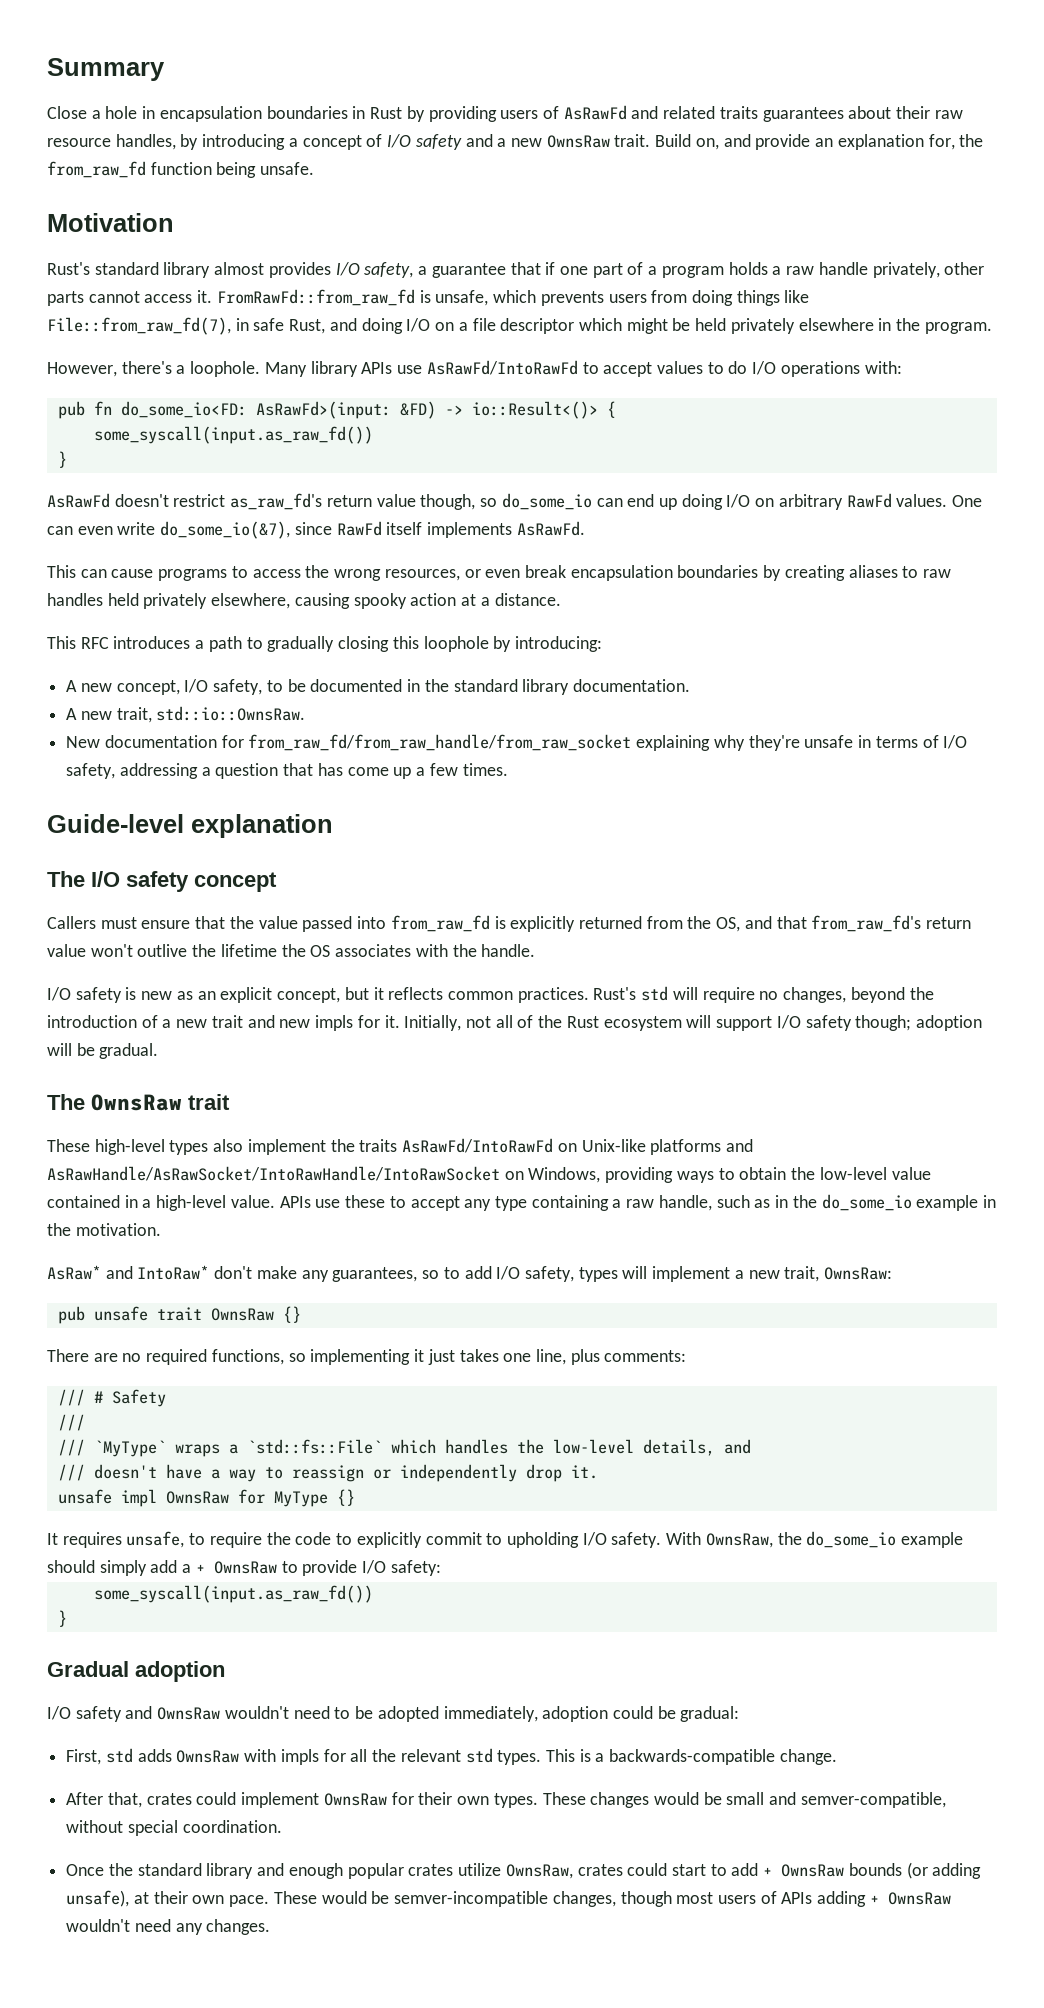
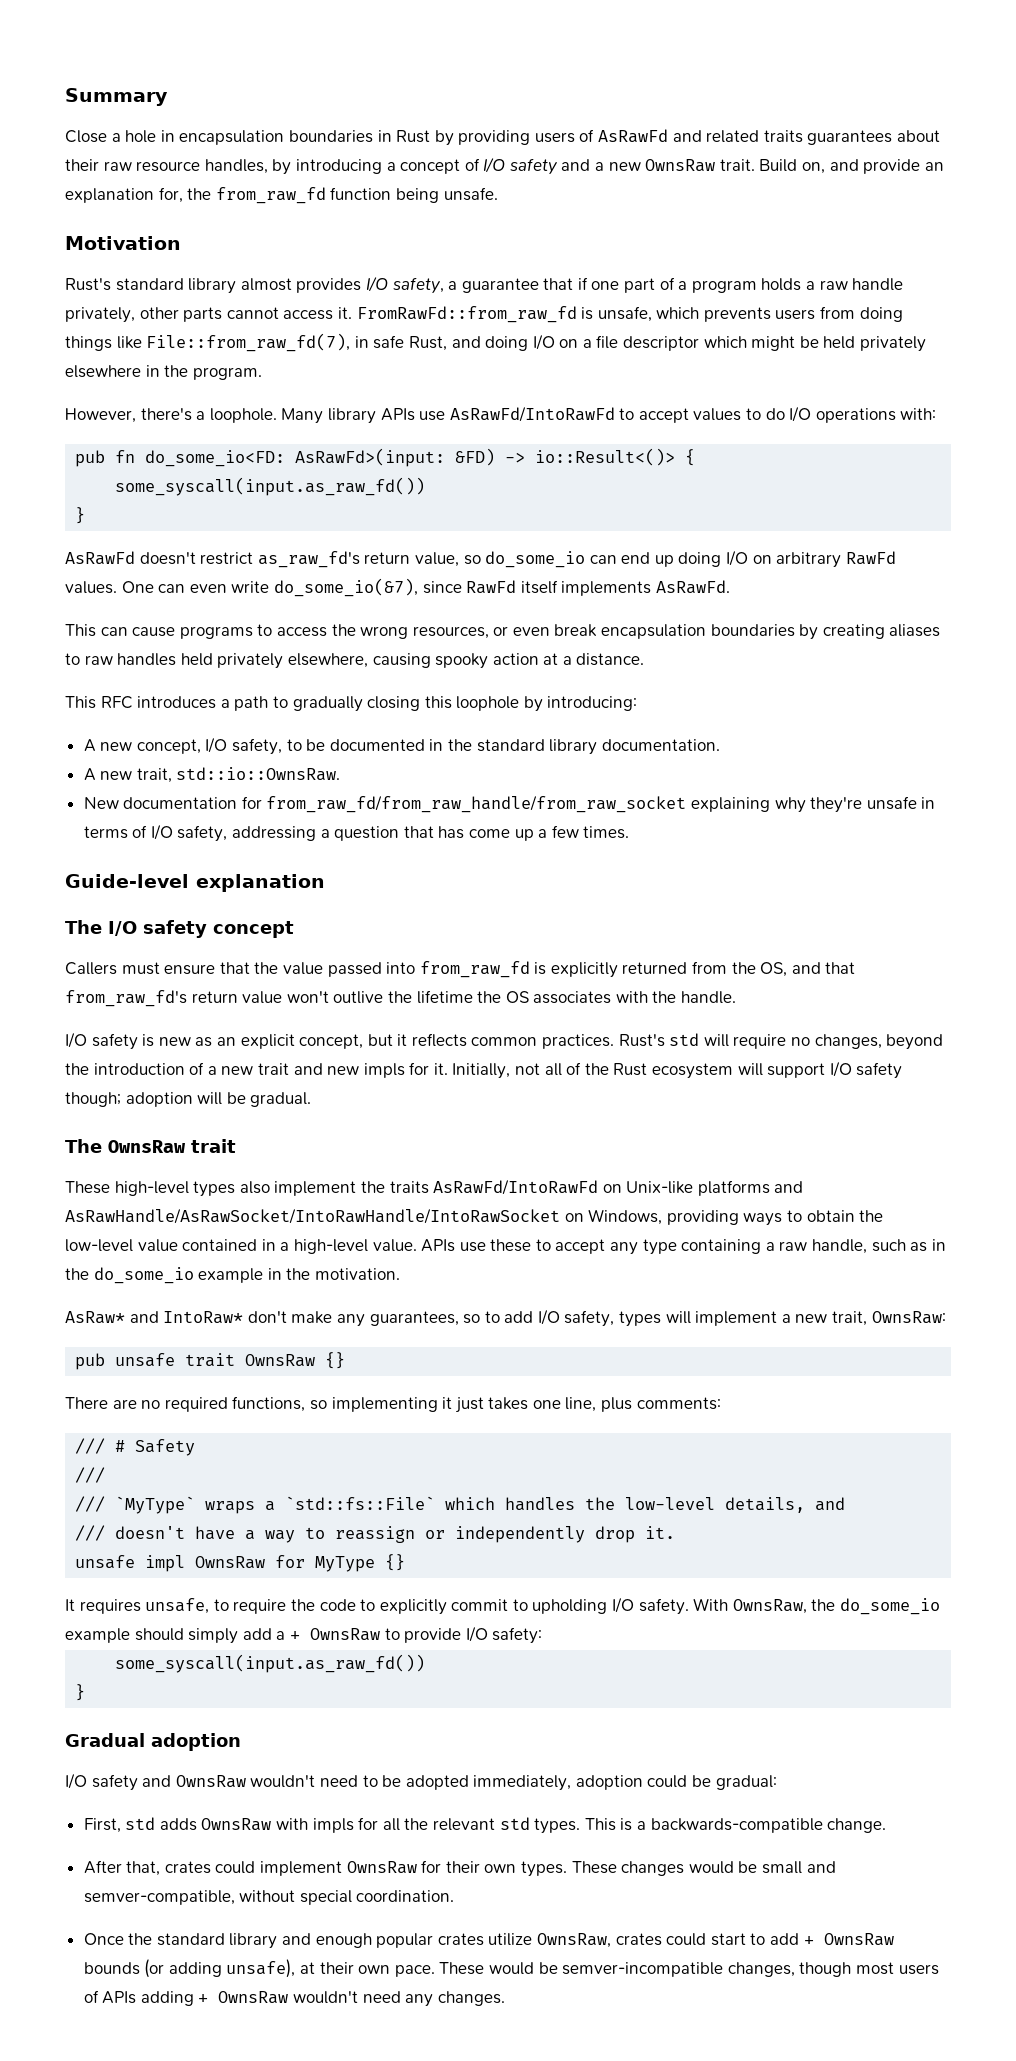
[376,494,476,510] value though, -> [414,552,459,567] value,

